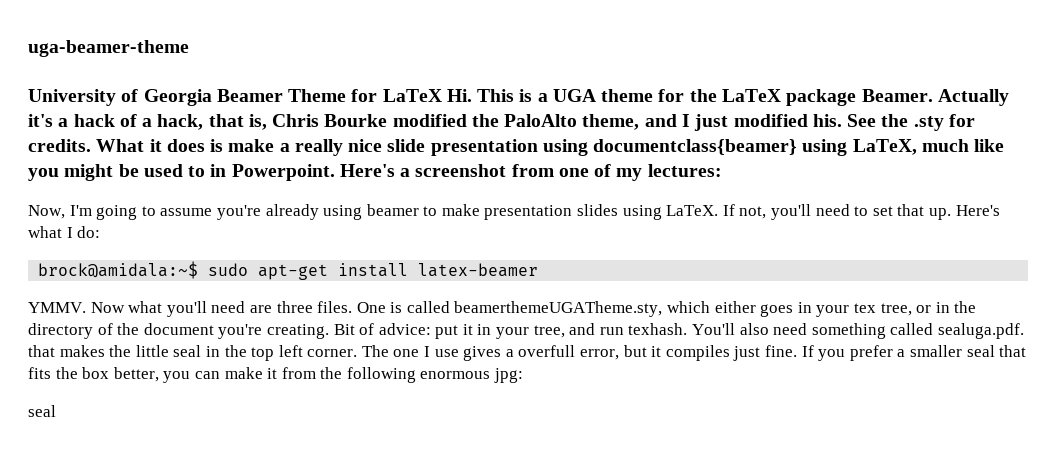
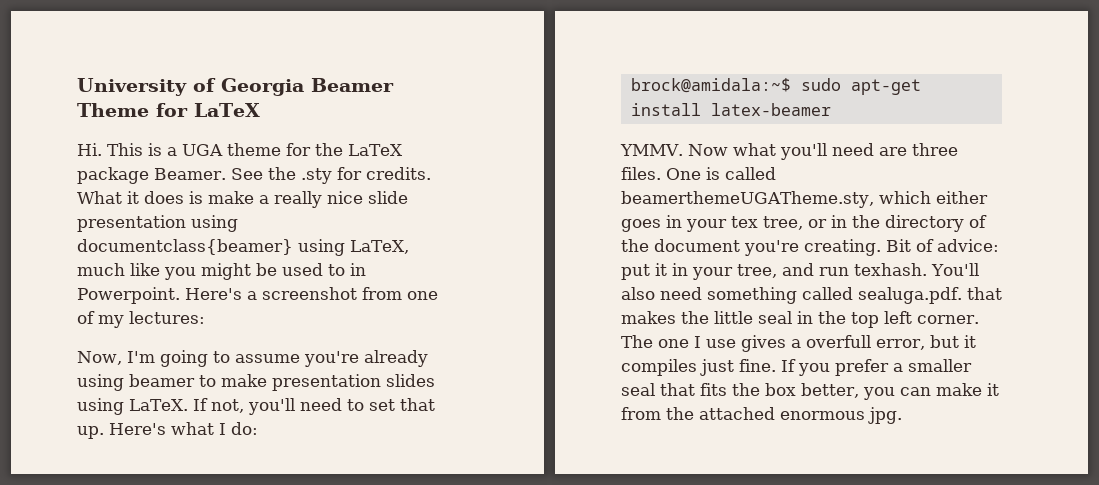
[28,40,189,57] uga-beamer-theme // -> (77, 87) none
(442, 95) none -> (260, 110) //
[937,89,1009,106] [28,114,842,131] Actually it's a hack of a hack, that is, Chris Bourke modified the PaloAlto theme, and I just modified his. -> (226, 174) none
[346,367,524,383] [28,405,56,417] following enormous jpg: // seal -> [699,407,902,424] attached enormous jpg.

